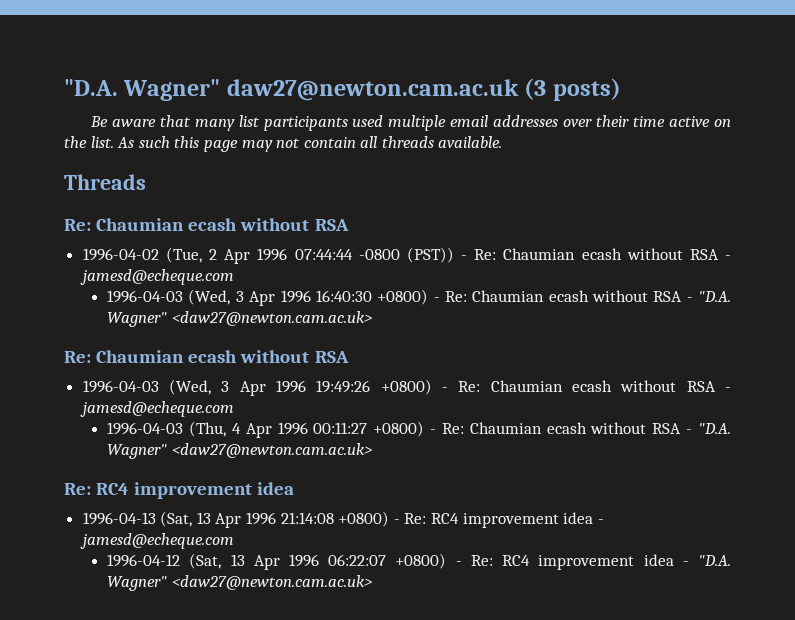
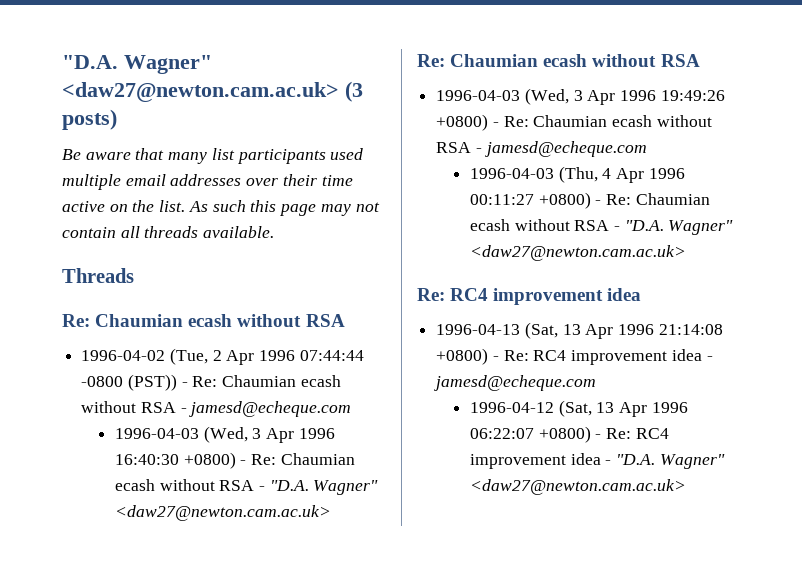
[64,79,519,101] "D.A. Wagner" daw27@newton.cam.ac.uk -> [62,55,212,74] [62,82,339,102] "D.A. Wagner" <daw27@newton.cam.ac.uk>

